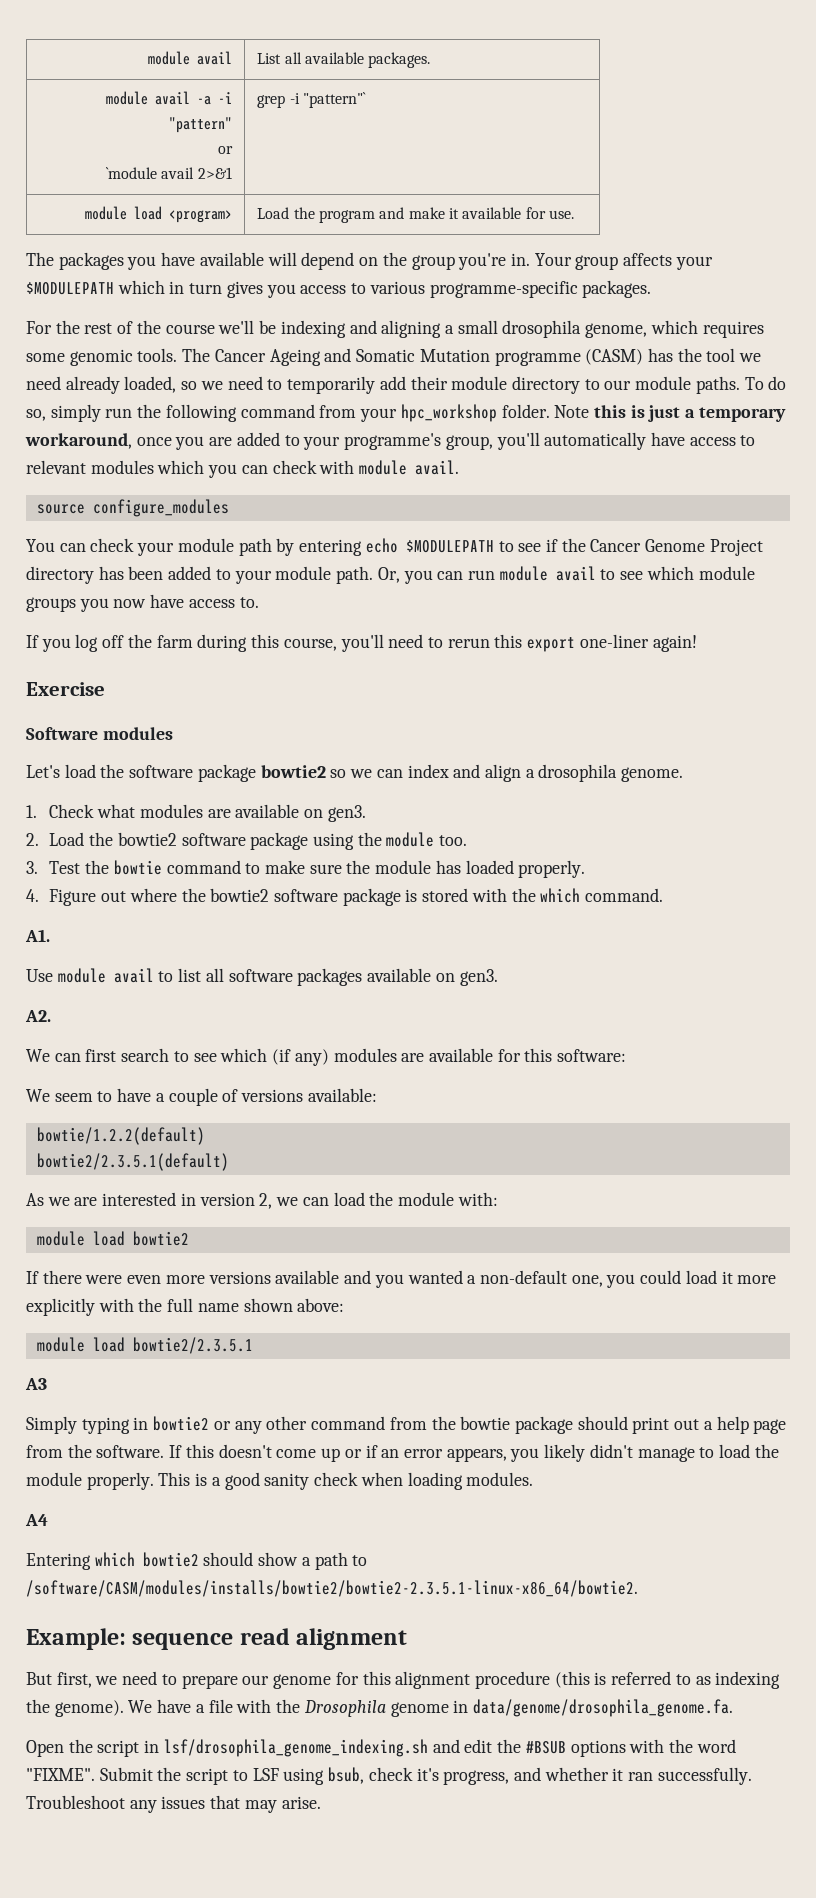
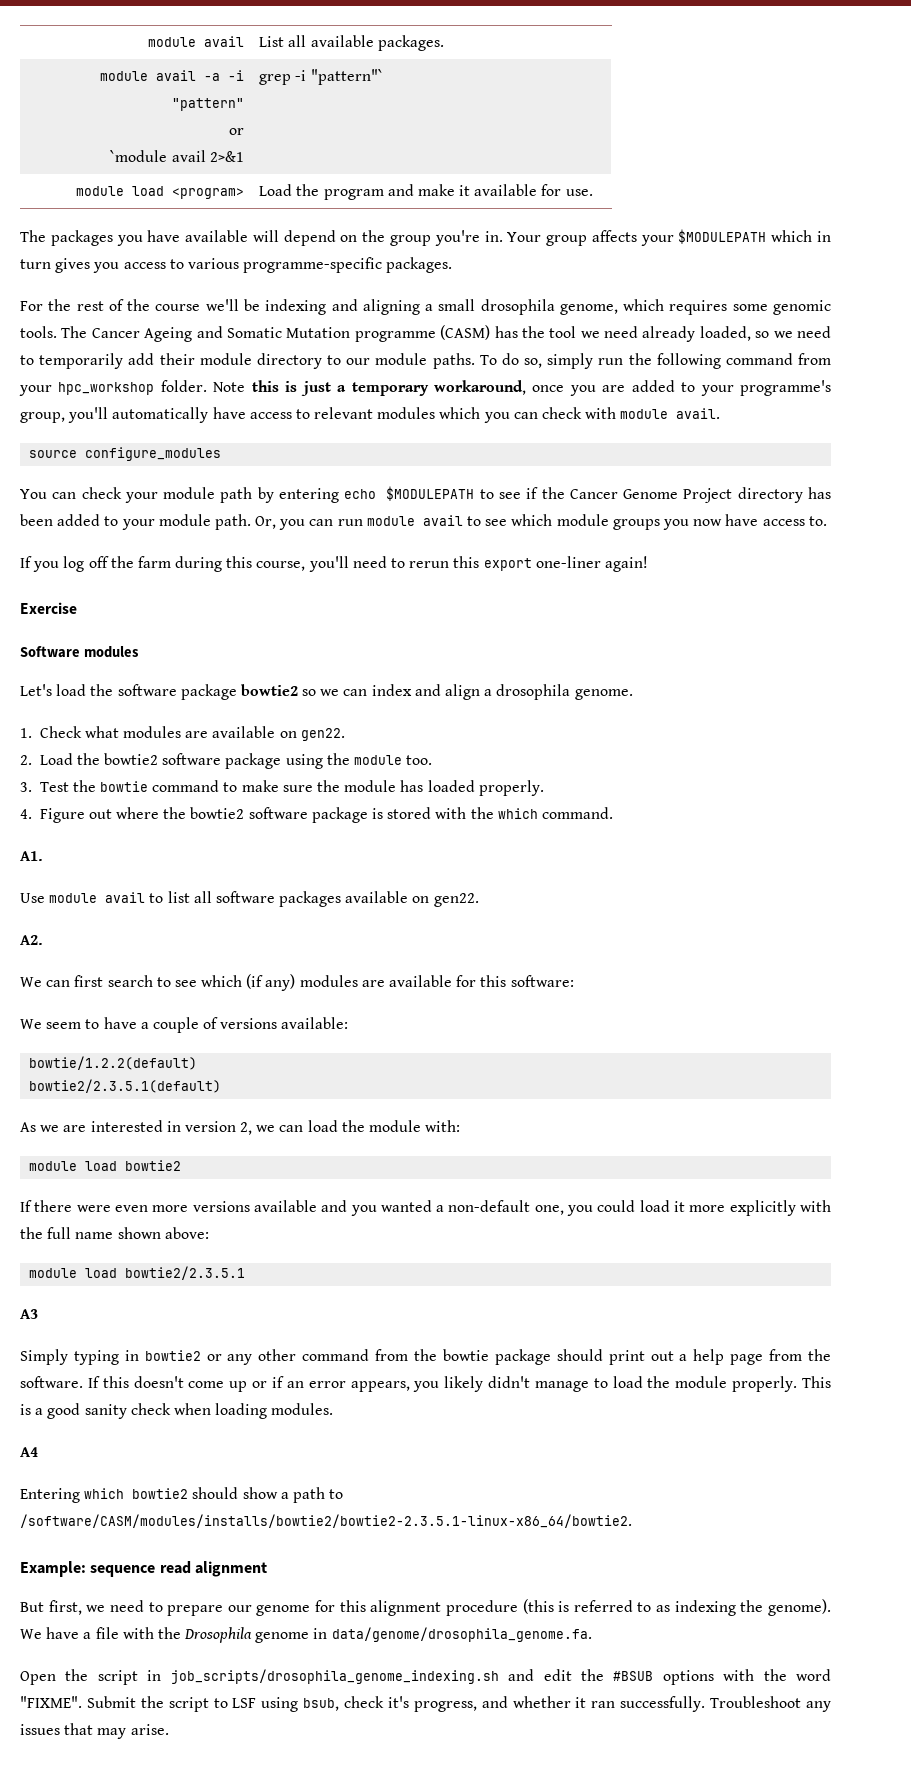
[327,805,366,822] gen3. -> [300,728,345,741] gen22.
[459,969,498,986] gen3. -> [433,893,479,907] gen22.
[163,1739,428,1757] lsf/drosophila_genome_indexing.sh -> [170,1669,499,1684] job_scripts/drosophila_genome_indexing.sh

